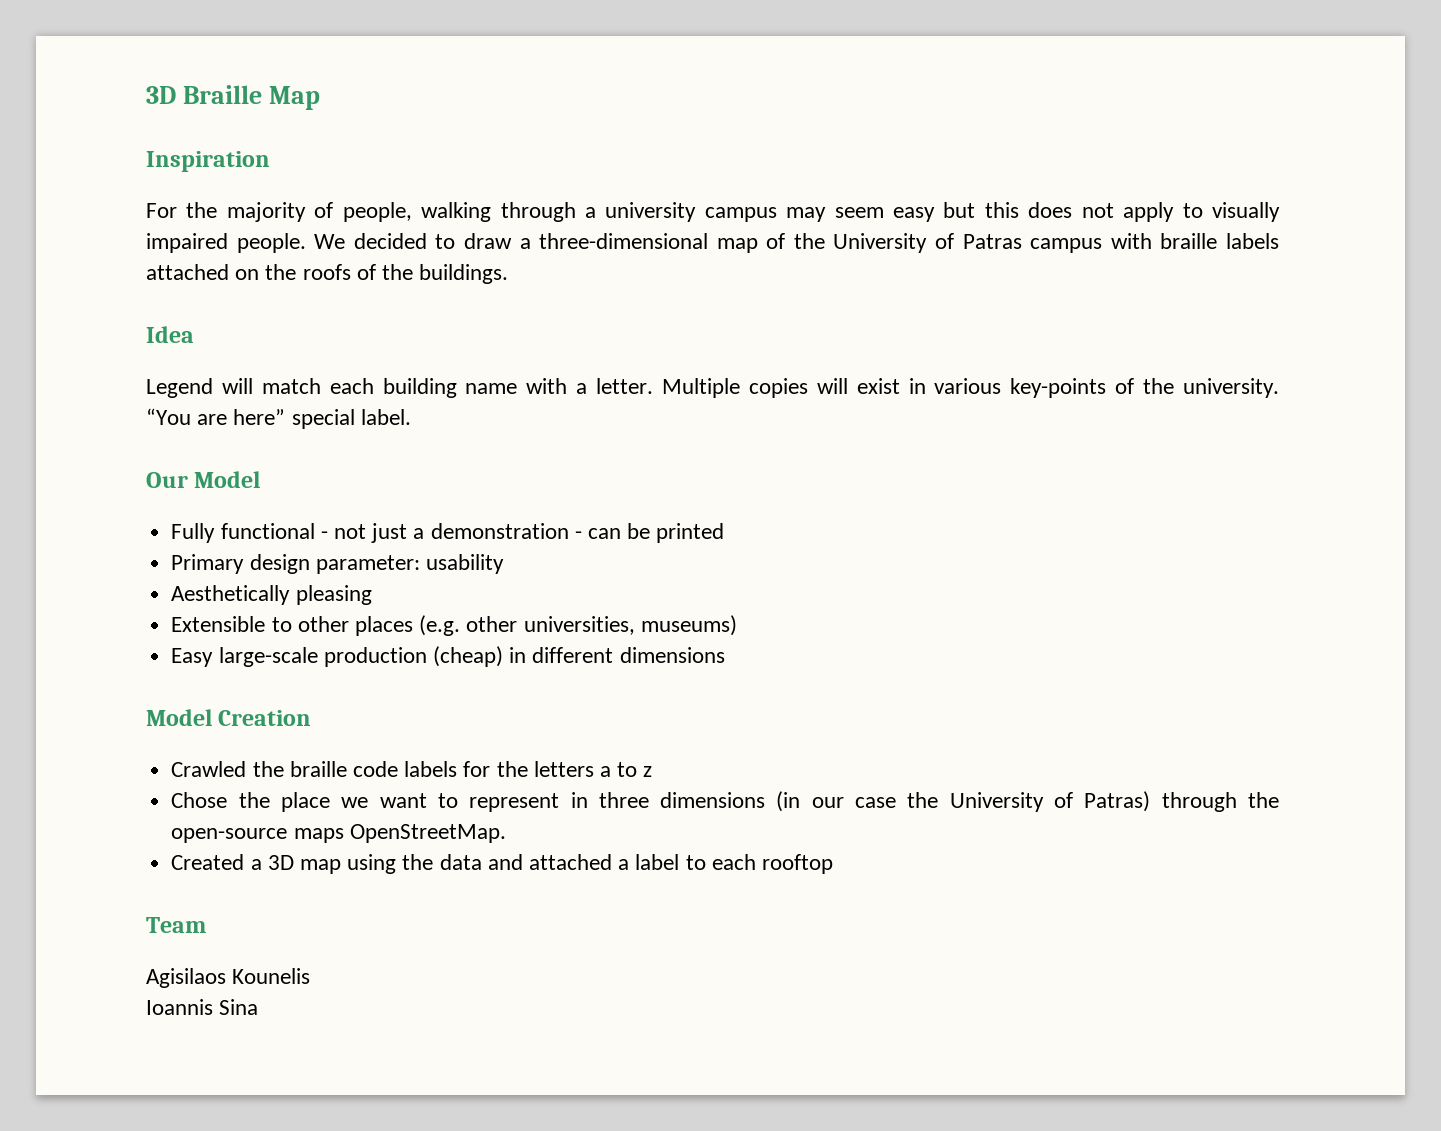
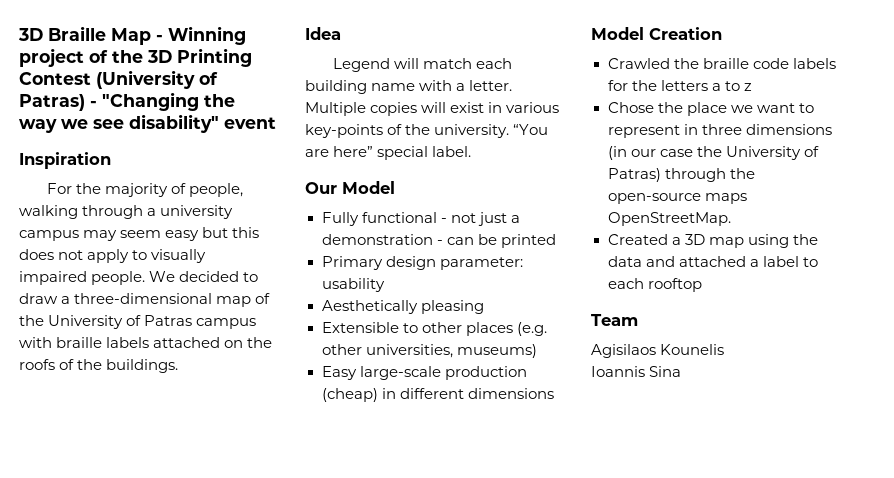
(320, 98) none -> [156,26,246,45] [19,48,252,67] [19,70,218,89] [19,92,235,111] [19,114,276,133] - Winning project of the 3D Printing Contest (University of Patras) - "Changing the way we see disability" event

